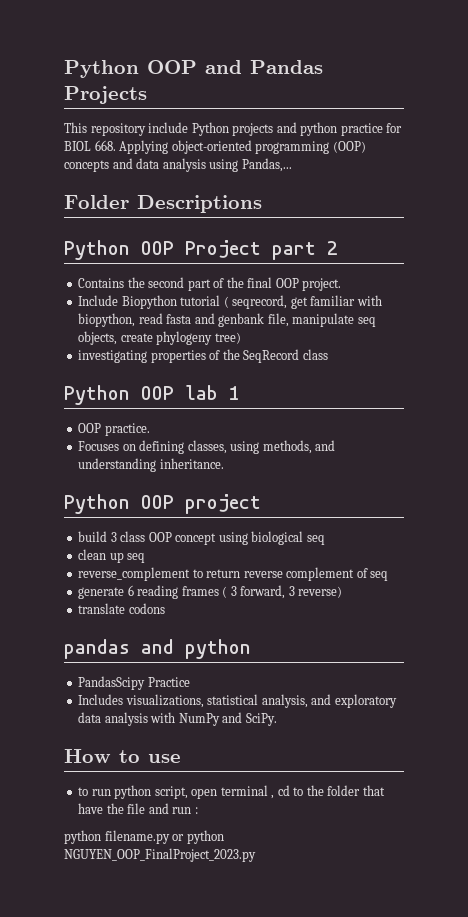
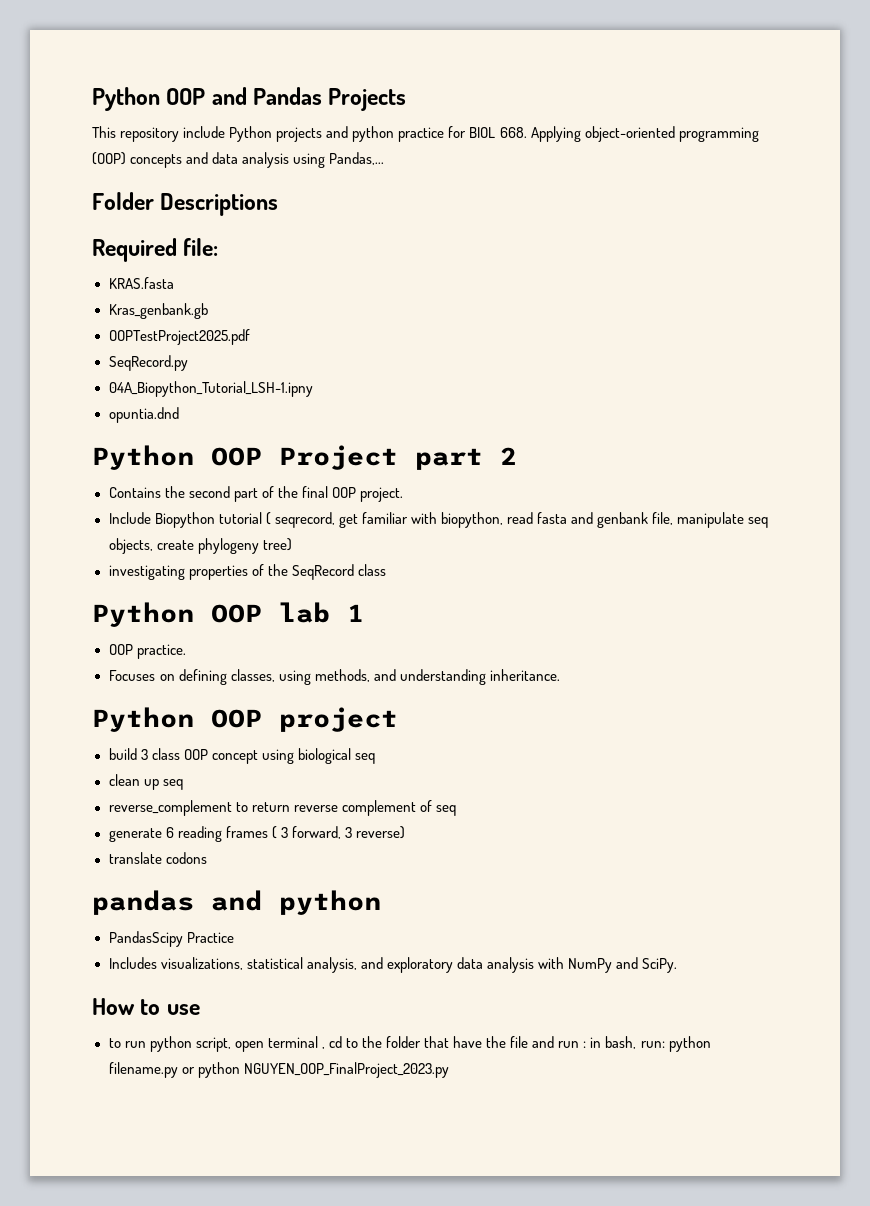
(262, 204) none -> [92,238,219,262] [108,277,174,289] [108,303,208,319] [108,329,250,345] [108,355,188,371] [108,381,314,397] [108,407,179,423] // Required file: // KRAS.fasta // Kras_genbank.gb // OOPTestProject2025.pdf // SeqRecord.py // 04A_Biopython_Tutorial_LSH-1.ipny // opuntia.dnd
(198, 810) // -> [590,1036,665,1049] in bash, run:

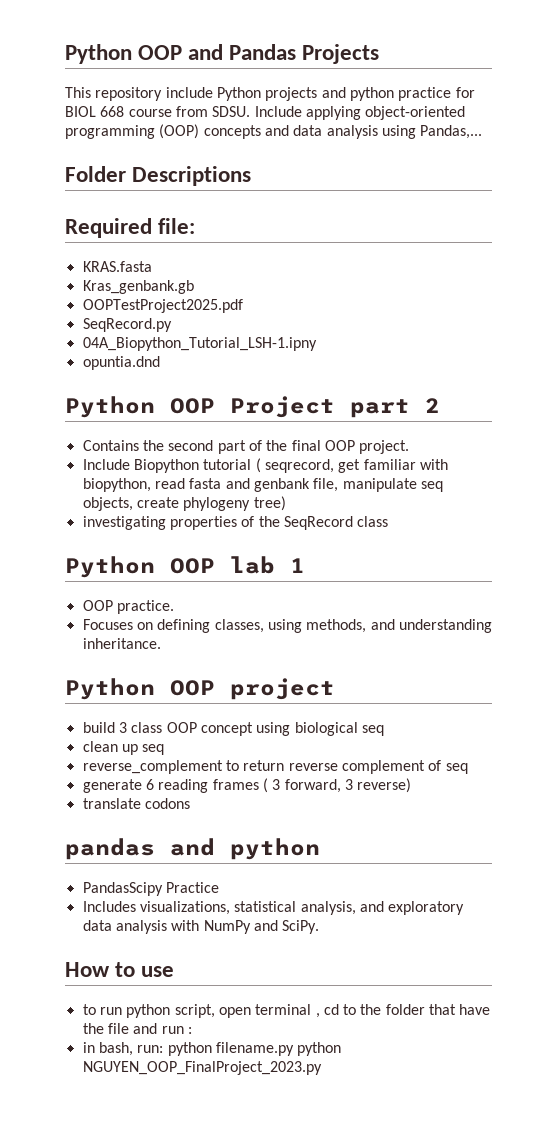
[499,126,581,142] 668. Applying -> [100,106,361,120] 668 course from SDSU. Include applying
(587, 1044) none -> (192, 1030) //
[181,1067,195,1074] or -> (294, 1049) none

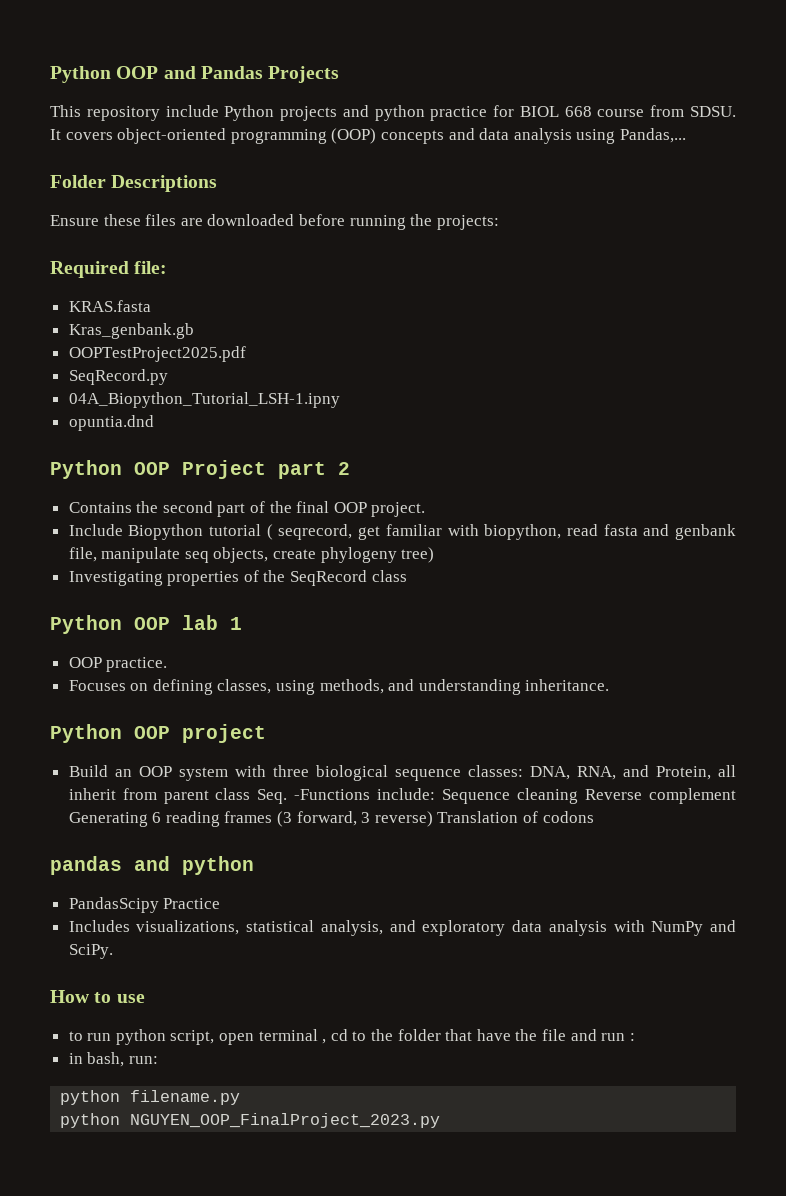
[254,106,361,120] Include applying -> [50,129,113,140] It covers
(252, 176) none -> [50,214,499,230] // Ensure these files are downloaded before running the projects:
[82,516,166,530] investigating -> [68,571,163,586] Investigating
[82,722,384,736] [82,741,165,755] [82,760,468,774] [82,779,142,793] build 3 class OOP concept using biological seq // clean up seq // reverse_complement to return reverse complement of seq // generate -> [68,765,736,781] [68,788,736,804] [68,812,148,827] Build an OOP system with three biological sequence classes: DNA, RNA, and Protein, all inherit from parent class Seq. -Functions include: Sequence cleaning Reverse complement Generating
[262,778,281,793] ( 3 -> [277,811,293,827] (3
[82,798,141,809] // translate -> [437,811,539,823] Translation of
(164, 1049) none -> (158, 1060) //
(294, 1049) none -> (241, 1097) //

